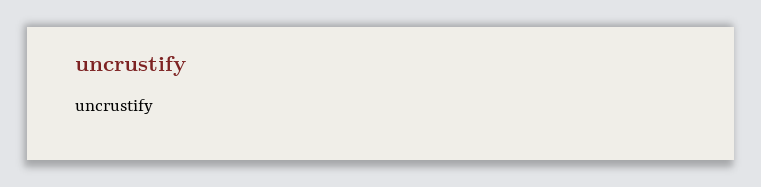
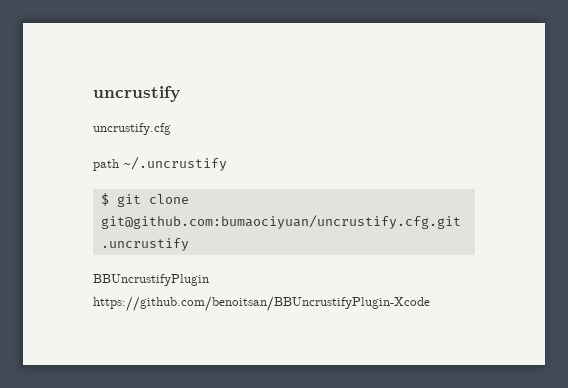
[75,99,153,114] uncrustify -> [93,123,171,135] [93,157,227,171] [100,193,189,207] [100,215,461,229] [100,238,189,251] [93,274,209,286] [93,296,430,312] uncrustify.cfg // path ~/.uncrustify // $ git clone git@github.com:bumaociyuan/uncrustify.cfg.git .uncrustify // BBUncrustifyPlugin https://github.com/benoitsan/BBUncrustifyPlugin-Xcode

